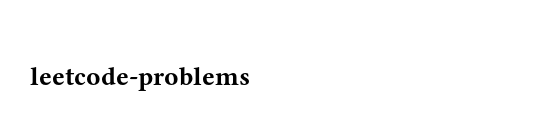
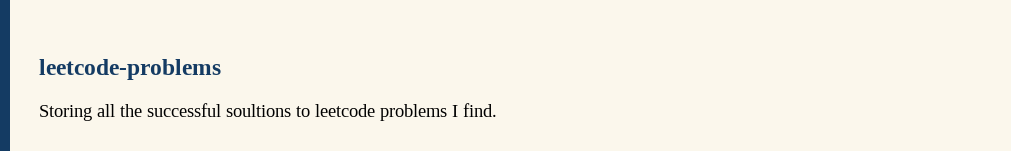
(250, 79) none -> [39,103,497,121] // Storing all the successful soultions to leetcode problems I find.

